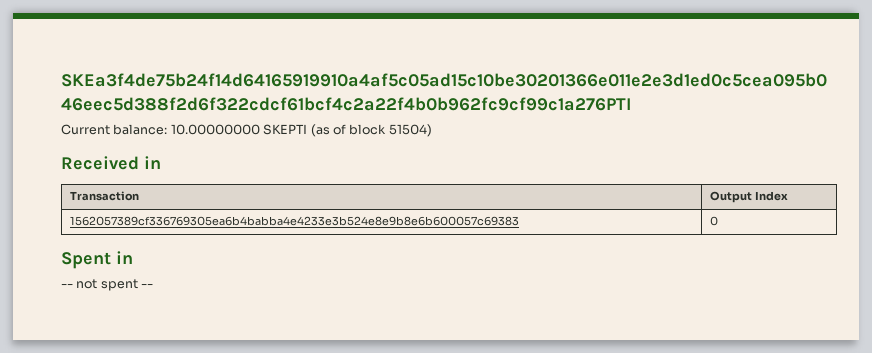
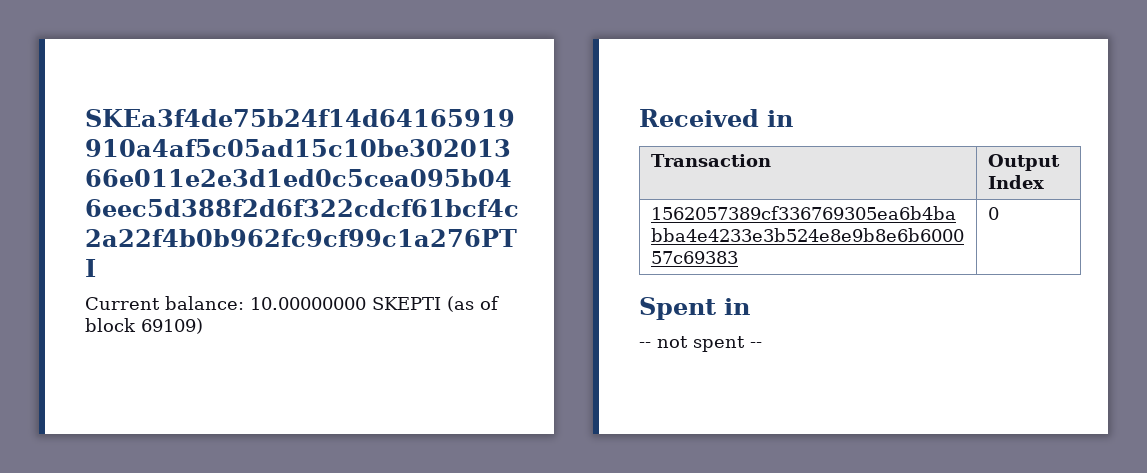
[388,124,432,137] 51504) -> [141,318,203,334] 69109)

